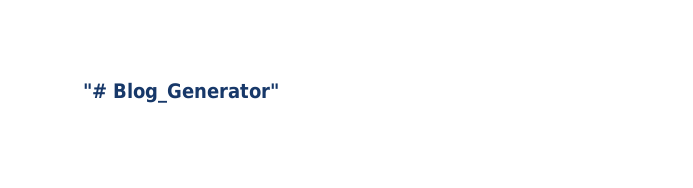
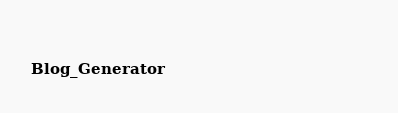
[83,82,279,103] "# Blog_Generator" -> [31,63,166,78] Blog_Generator

